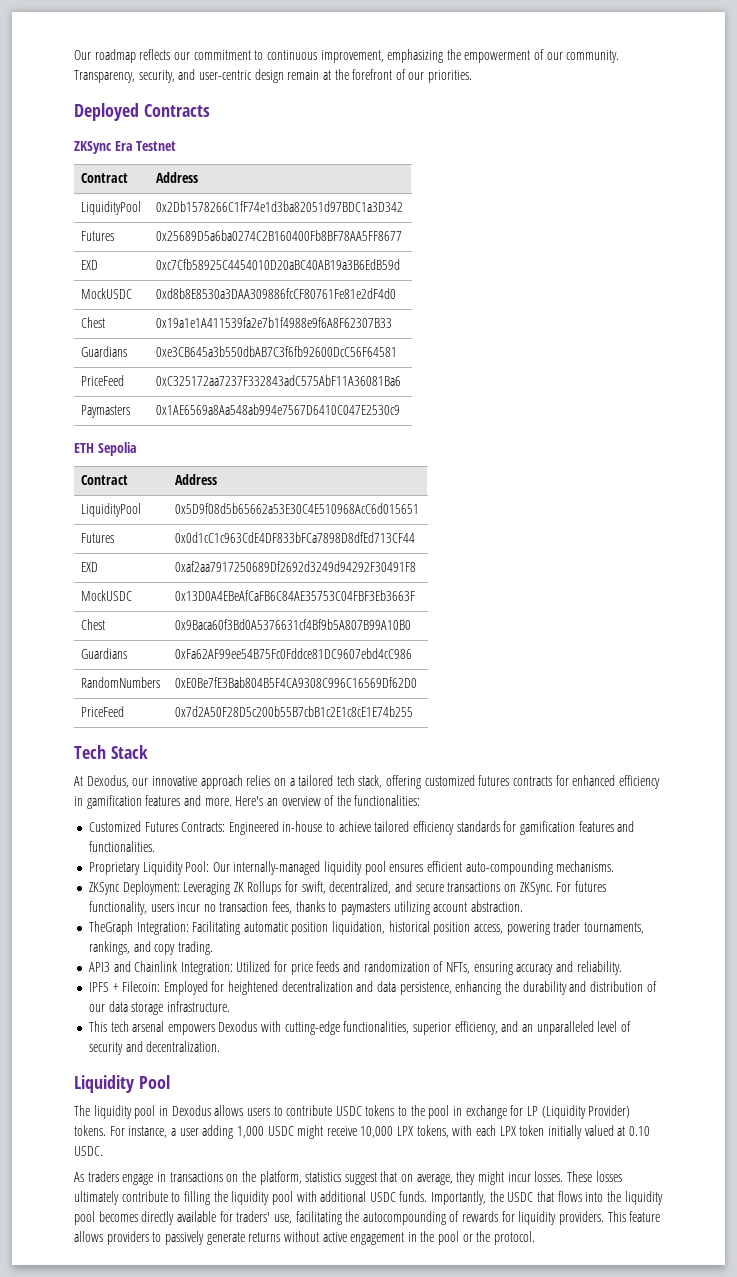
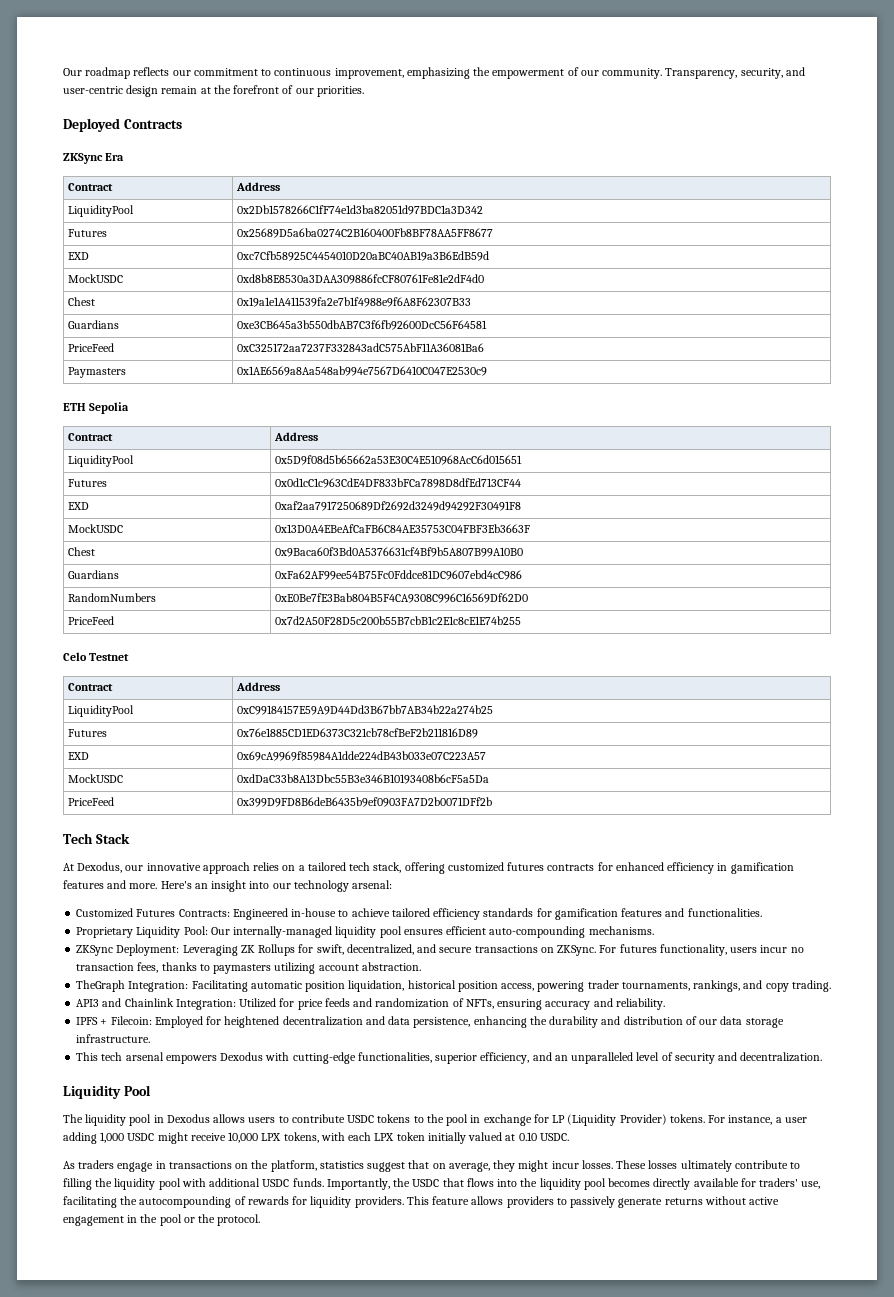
[136,141,177,151] Testnet -> (125, 157) none
(414, 711) none -> [63,652,130,661] [67,683,113,691] [235,682,280,691] [67,705,134,717] [236,705,493,715] [67,729,107,737] [236,728,478,738] [67,752,89,760] [236,751,486,761] [67,774,123,783] [236,774,489,784] [67,797,114,806] [236,797,492,807] // Celo Testnet // Contract | Address // LiquidityPool | 0xC99184157E59A9D44Dd3B67bb7AB34b22a274b25 // Futures | 0x76e1885CD1ED6373C321cb78cfBeF2b211816D89 // EXD | 0x69cA9969f85984A1dde224dB43b033e07C223A57 // MockUSDC | 0xdDaC33b8A13Dbc55B3e346B10193408b6cF5a5Da // PriceFeed | 0x399D9FD8B6deB6435b9ef0903FA7D2b0071DFf2b
[281,795,421,806] overview of the functionalities: -> [211,880,393,892] insight into our technology arsenal:

